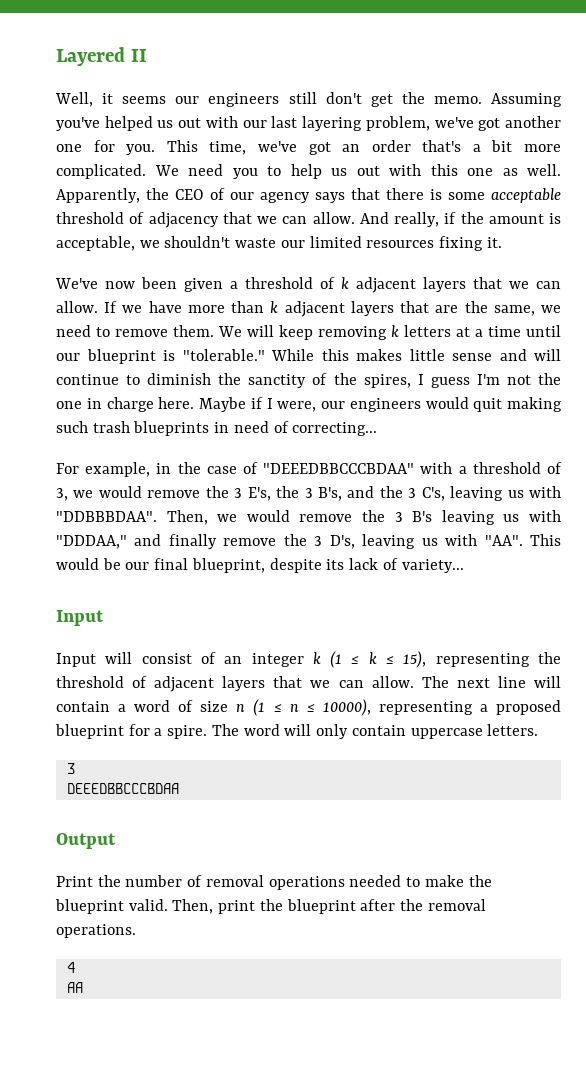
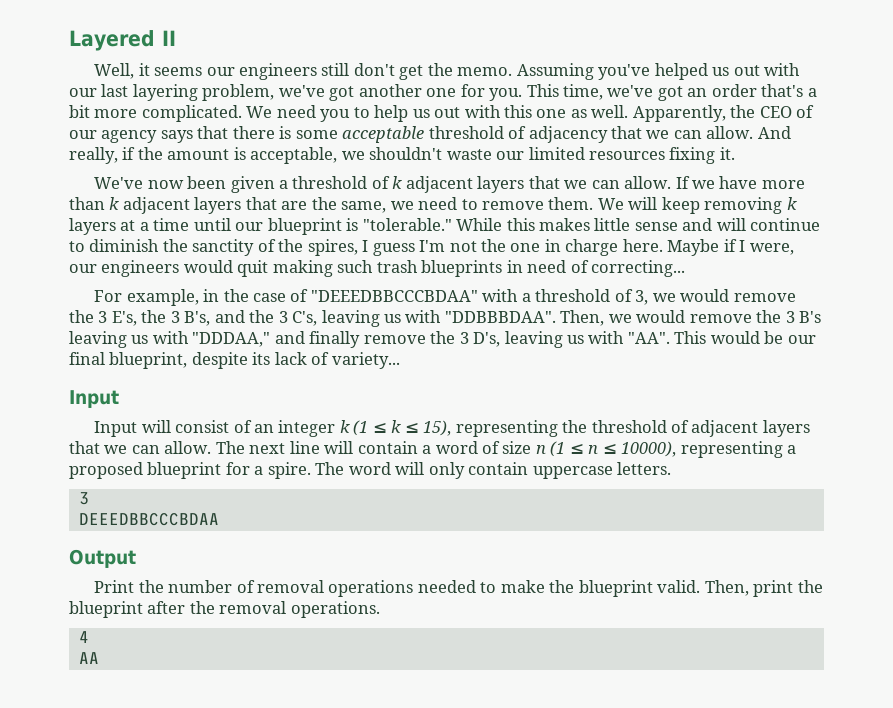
[404,325,451,337] letters -> [69,218,116,235] layers

